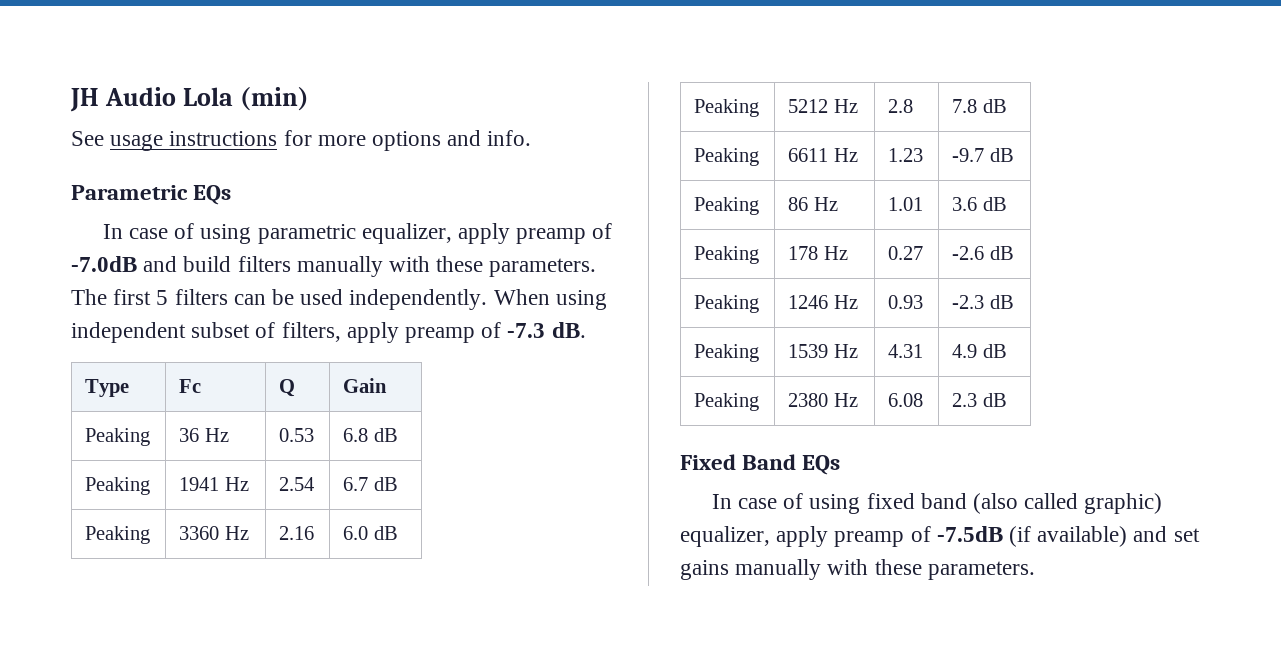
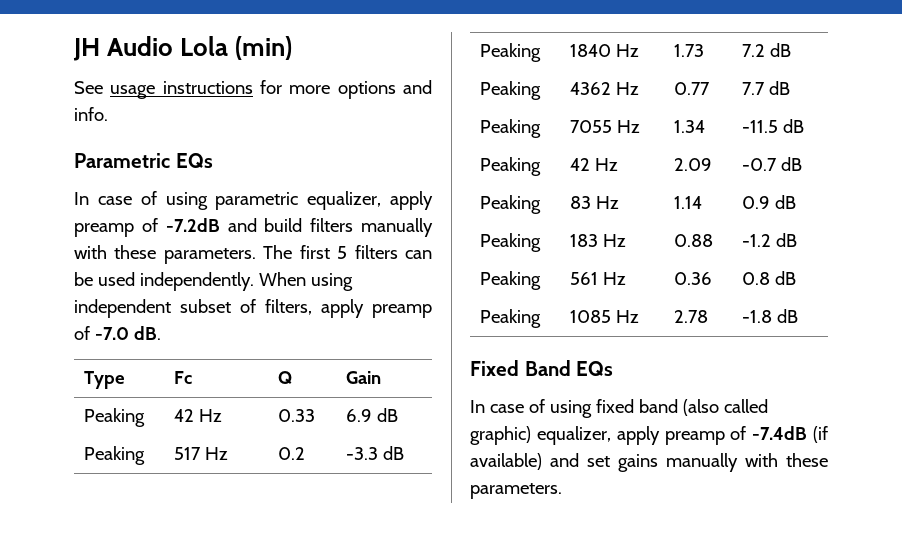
[71,256,137,272] -7.0dB -> [165,218,220,232] -7.2dB
[507,323,546,338] -7.3 -> [94,327,129,340] -7.0
[179,428,229,442] [279,428,315,442] [343,428,398,442] [85,477,151,495] [179,477,249,491] [279,477,315,491] [343,477,398,491] [85,526,151,544] [179,526,249,540] [279,526,315,540] [343,526,398,540] [694,99,760,117] [788,99,858,113] [888,99,914,113] [952,99,1007,113] [694,148,760,166] [788,148,858,162] [888,148,924,162] [952,148,1014,162] [694,197,760,215] [788,197,838,211] [888,197,924,211] [952,197,1007,211] [694,246,760,264] [788,246,848,260] [888,246,924,260] [952,246,1014,260] [694,295,760,313] [788,295,858,309] [888,295,924,309] [952,295,1014,309] [694,344,760,362] [788,344,858,358] [888,344,924,358] [952,344,1007,358] [694,393,760,411] [788,393,858,407] [888,393,924,407] [952,393,978,407] 36 Hz | 0.53 | 6.8 dB // Peaking | 1941 Hz | 2.54 | 6.7 dB // Peaking | 3360 Hz | 2.16 | 6.0 dB // Peaking | 5212 Hz | 2.8 | 7.8 dB // Peaking | 6611 Hz | 1.23 | -9.7 dB // Peaking | 86 Hz | 1.01 | 3.6 dB // Peaking | 178 Hz | 0.27 | -2.6 dB // Peaking | 1246 Hz | 0.93 | -2.3 dB // Peaking | 1539 Hz | 4.31 | 4.9 dB // Peaking | 2380 Hz | 6.08 | 2.3 -> [173,409,222,422] [277,409,315,422] [345,408,398,422] [83,446,145,465] [173,447,228,460] [277,447,305,460] [345,446,404,460] [479,43,541,62] [569,44,639,57] [673,44,704,57] [741,43,791,57] [479,81,541,100] [569,82,639,95] [673,82,710,95] [741,81,790,95] [479,119,541,138] [569,120,640,133] [673,120,705,133] [741,119,804,133] [479,157,541,176] [569,158,618,171] [673,158,712,171] [741,157,802,171] [479,195,541,214] [569,196,619,209] [673,196,702,209] [741,195,796,209] [479,233,541,252] [569,234,626,247] [673,234,713,247] [741,233,797,247] [479,271,541,290] [569,272,626,285] [673,272,712,285] [741,271,796,285] [479,309,541,328] [569,310,639,323] [673,310,708,323] [741,310,772,323] 42 Hz | 0.33 | 6.9 dB // Peaking | 517 Hz | 0.2 | -3.3 dB // Peaking | 1840 Hz | 1.73 | 7.2 dB // Peaking | 4362 Hz | 0.77 | 7.7 dB // Peaking | 7055 Hz | 1.34 | -11.5 dB // Peaking | 42 Hz | 2.09 | -0.7 dB // Peaking | 83 Hz | 1.14 | 0.9 dB // Peaking | 183 Hz | 0.88 | -1.2 dB // Peaking | 561 Hz | 0.36 | 0.8 dB // Peaking | 1085 Hz | 2.78 | -1.8
[936,526,1003,542] -7.5dB -> [752,426,808,440] -7.4dB

